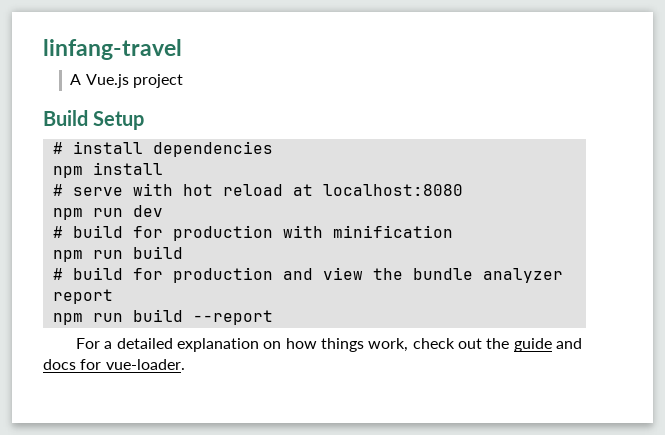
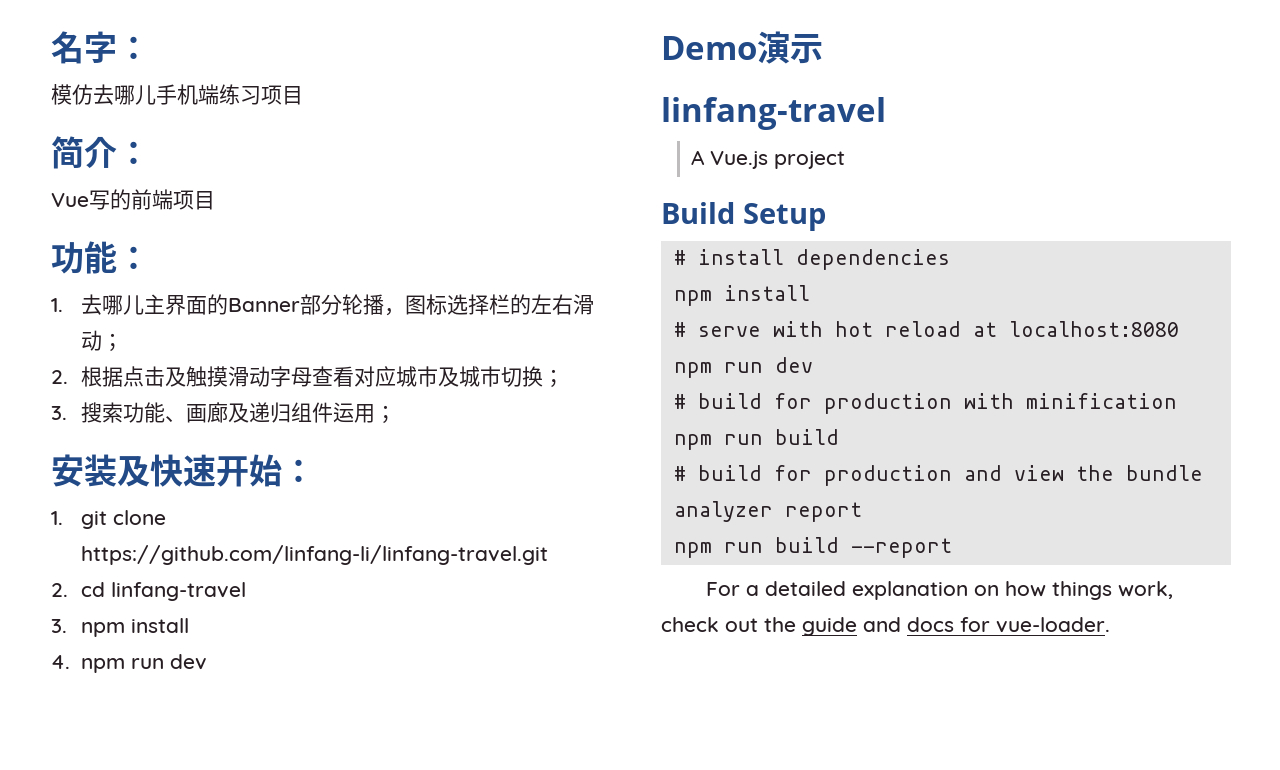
(43, 49) none -> [51,31,150,64] [51,84,303,105] [51,136,150,169] [51,189,215,210] [51,241,150,274] [51,294,595,316] [81,330,124,352] [51,366,565,388] [51,402,397,424] [51,454,315,487] [51,510,167,529] [81,545,549,565] [51,582,247,601] [51,618,190,637] [51,654,208,673] [661,31,823,64] 名字： // 模仿去哪儿手机端练习项目 // 简介： // Vue写的前端项目 // 功能： // 1.去哪儿主界面的Banner部分轮播，图标选择栏的左右滑动； // 2.根据点击及触摸滑动字母查看对应城市及城市切换； // 3.搜索功能、画廊及递归组件运用； // 安装及快速开始： // 1. git clone https://github.com/linfang-li/linfang-travel.git // 2. cd linfang-travel // 3. npm install // 4. npm run dev // Demo演示 //

